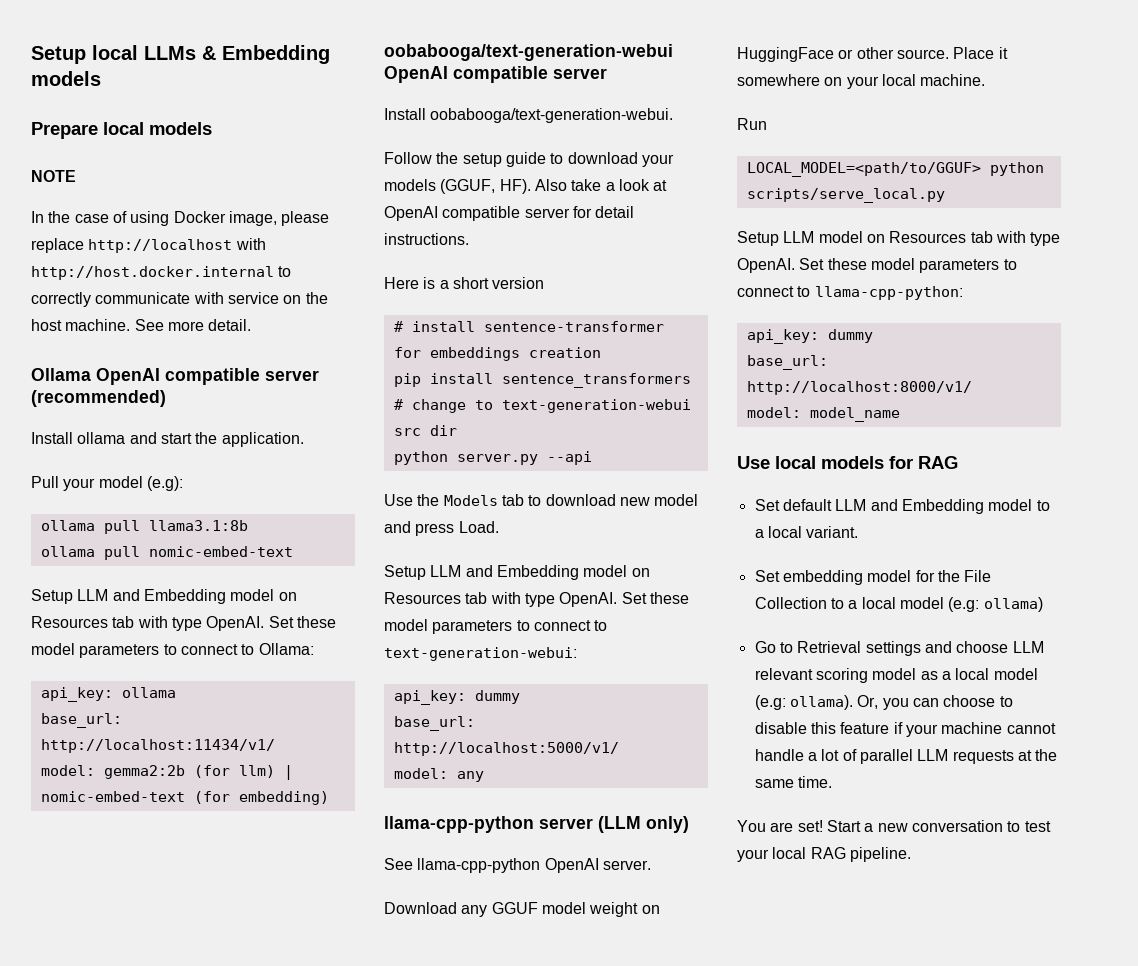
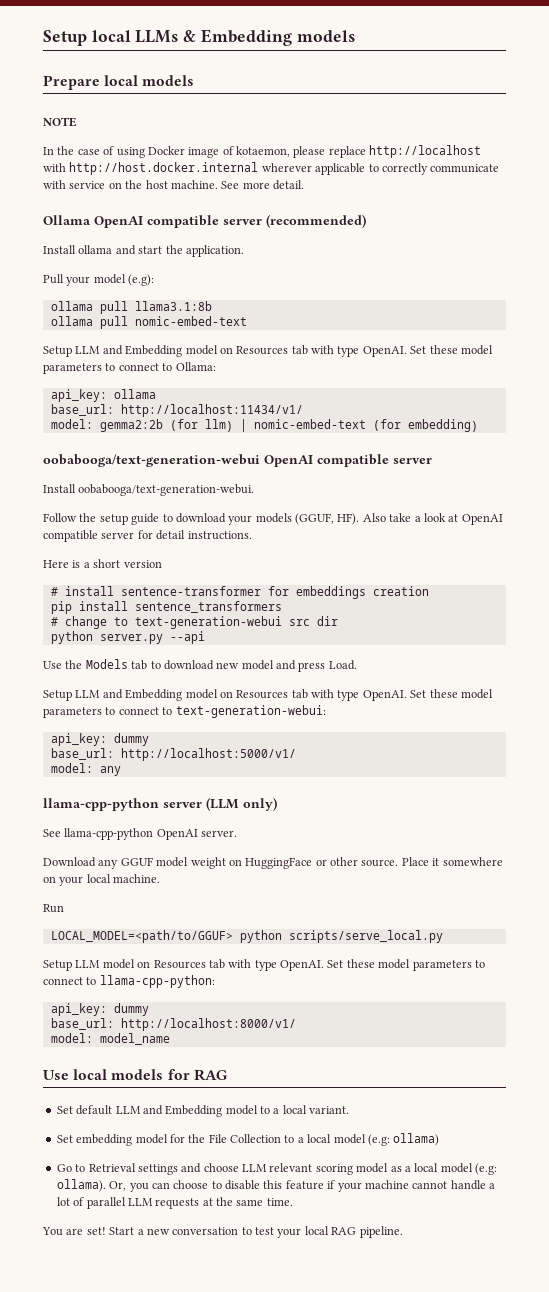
[228,211,277,226] image, -> [188,146,290,158] image of kotaemon,
(274, 273) none -> [261,163,366,175] wherever applicable

